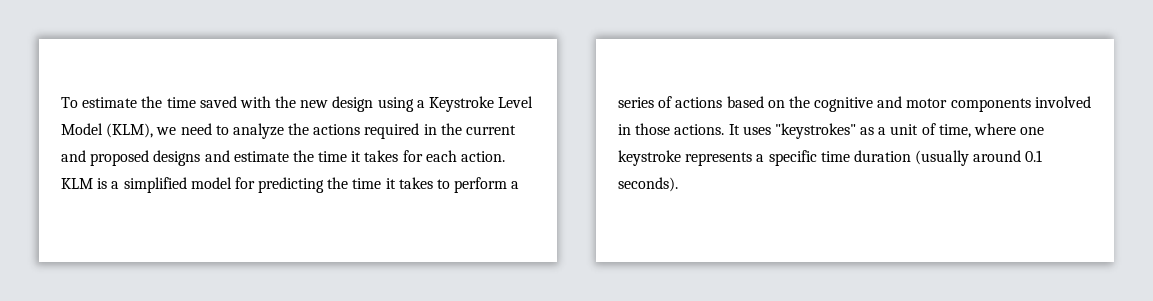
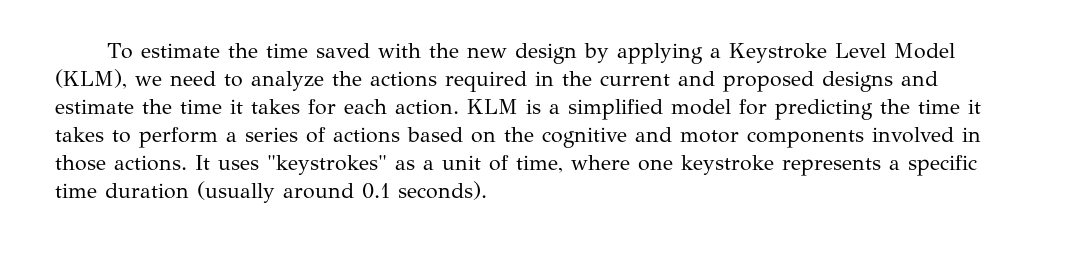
[377,97,414,112] using -> [583,43,703,64] by applying

